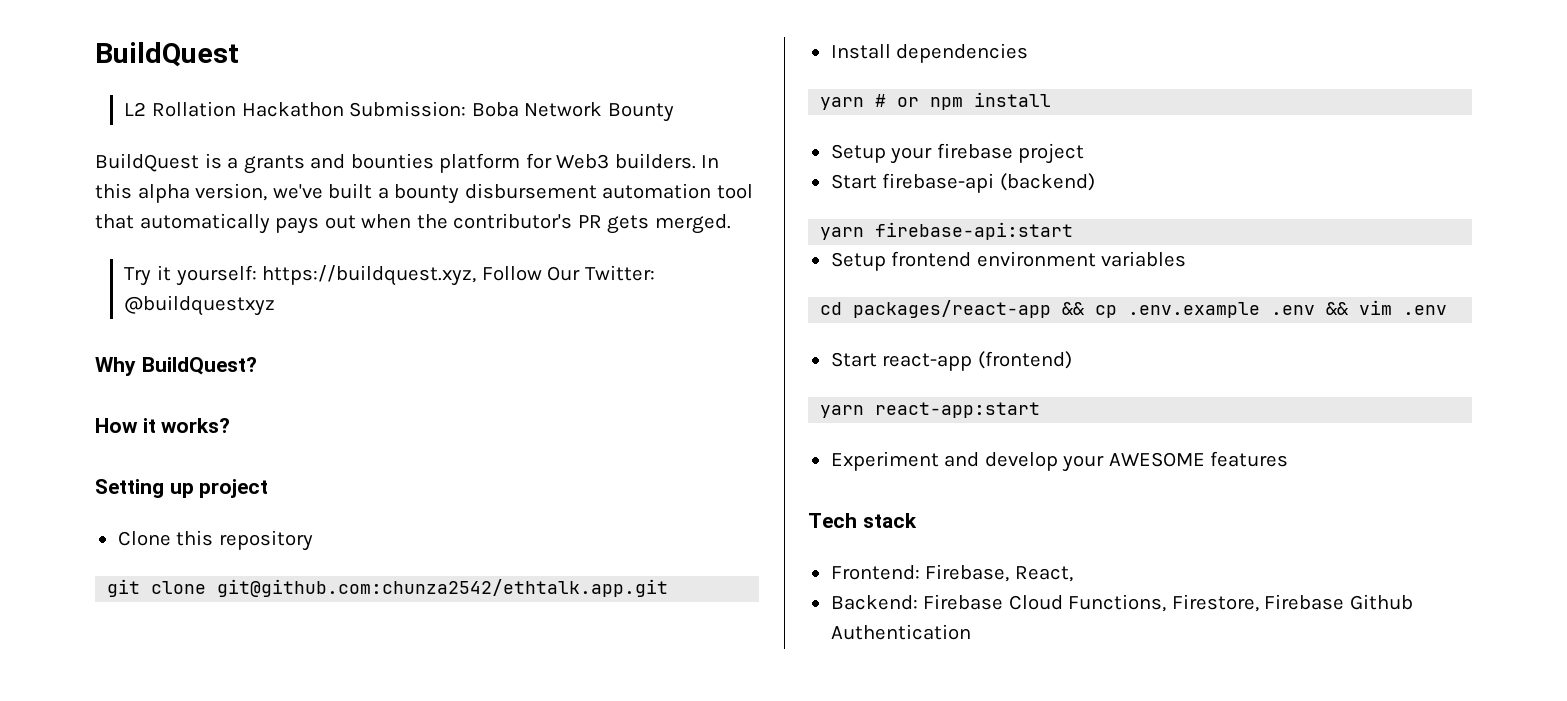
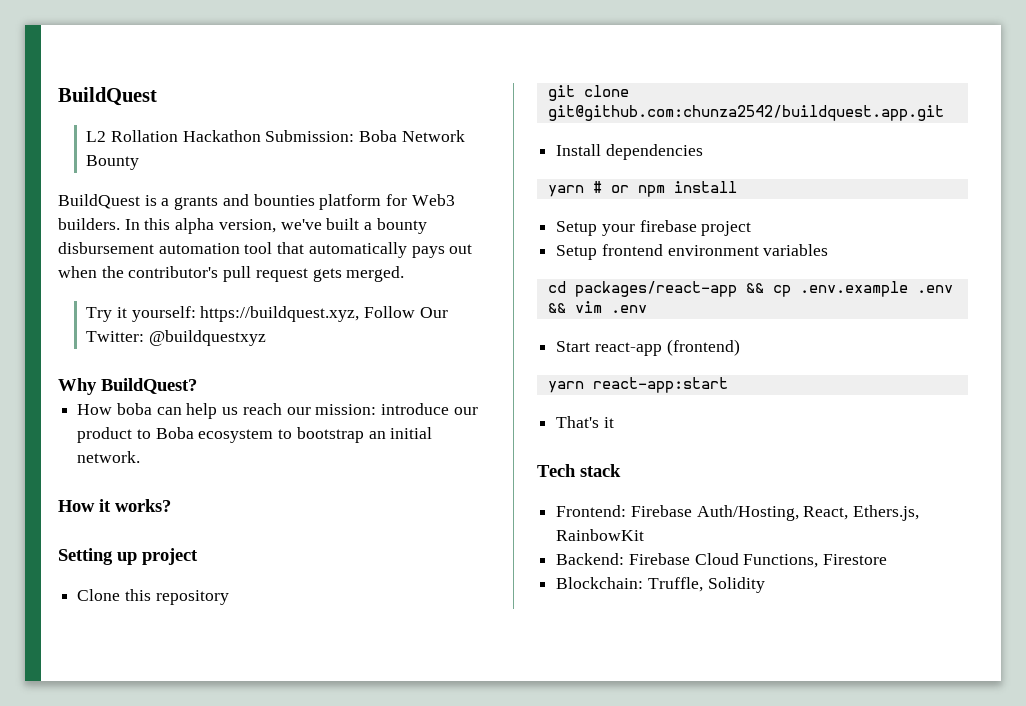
[577,215,602,228] PR -> [223,266,308,282] pull request
(257, 366) none -> [77,403,478,419] [77,427,433,443] [77,451,141,463] // How boba can help us reach our mission: introduce our product to Boba ecosystem to bootstrap an initial network.
[217,579,669,597] git@github.com:chunza2542/ethtalk.app.git -> [547,105,944,121] git@github.com:chunza2542/buildquest.app.git
[830,173,1095,193] [820,222,1074,240] // Start firebase-api (backend) // yarn firebase-api:start -> (752, 228) none
[830,451,1289,472] Experiment and develop your AWESOME features -> [556,416,614,428] That's it
[925,564,1010,582] Firebase, -> [630,505,799,521] Firebase Auth/Hosting,
(1073, 574) none -> [853,505,920,521] [556,529,645,541] Ethers.js, RainbowKit
[1171,594,1413,612] [830,624,971,640] Firestore, Firebase Github Authentication -> [823,554,888,565] [556,577,765,593] Firestore // Blockchain: Truffle, Solidity

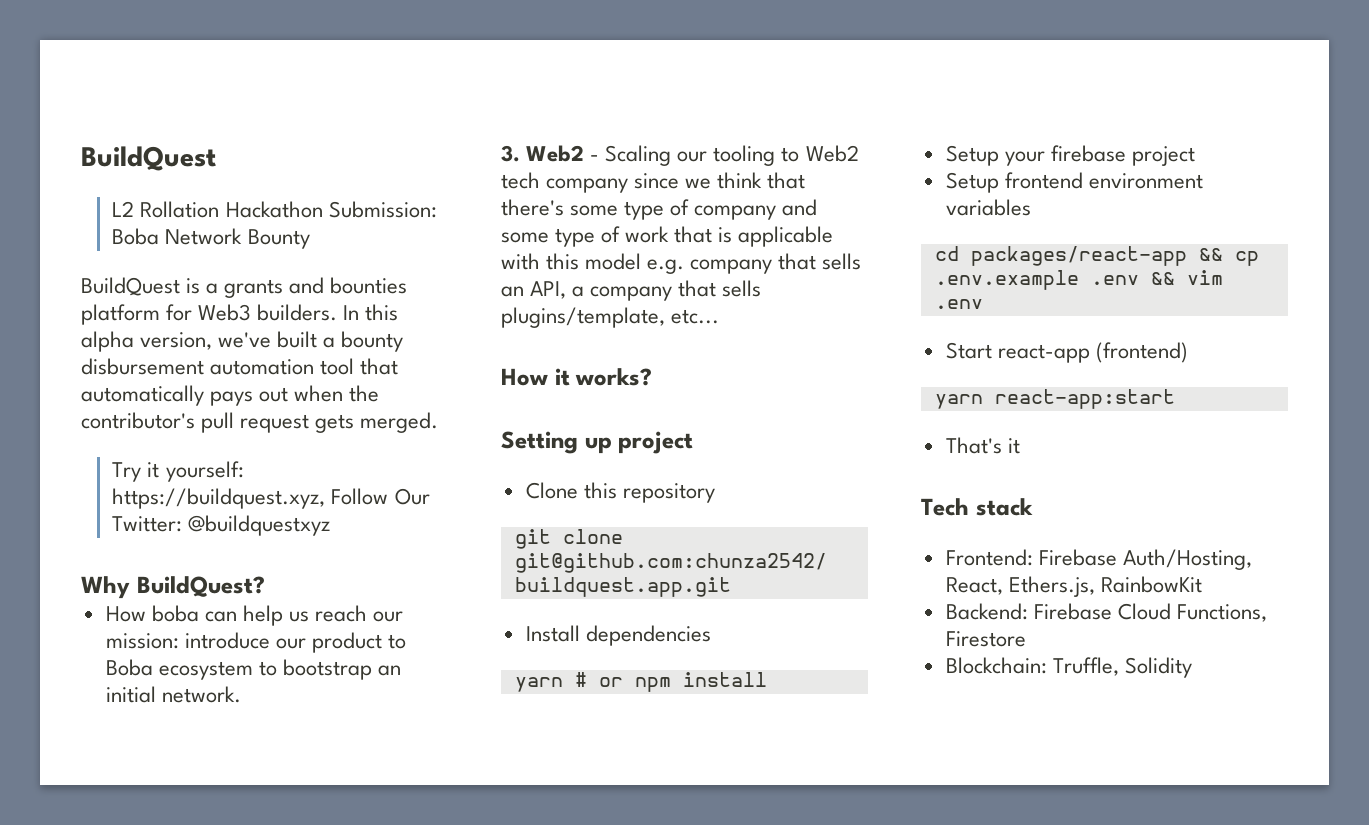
(141, 457) none -> [501,145,859,166] [501,172,806,193] [501,199,818,220] [501,226,834,247] [501,253,862,274] [501,280,762,301] [501,307,720,328] // 3. Web2 - Scaling our tooling to Web2 tech company since we think that there's some type of company and some type of work that is applicable with this model e.g. company that sells an API, a company that sells plugins/template, etc...

